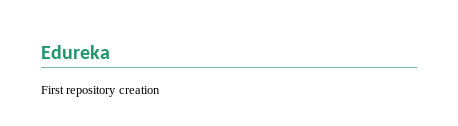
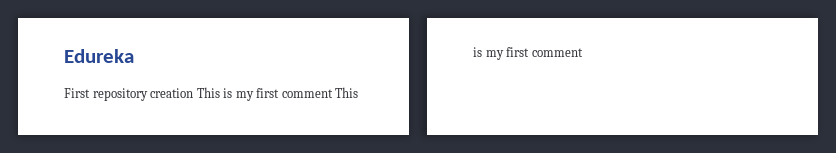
(160, 90) none -> [196,87,359,101] [473,47,583,60] This is my first comment This is my first comment

